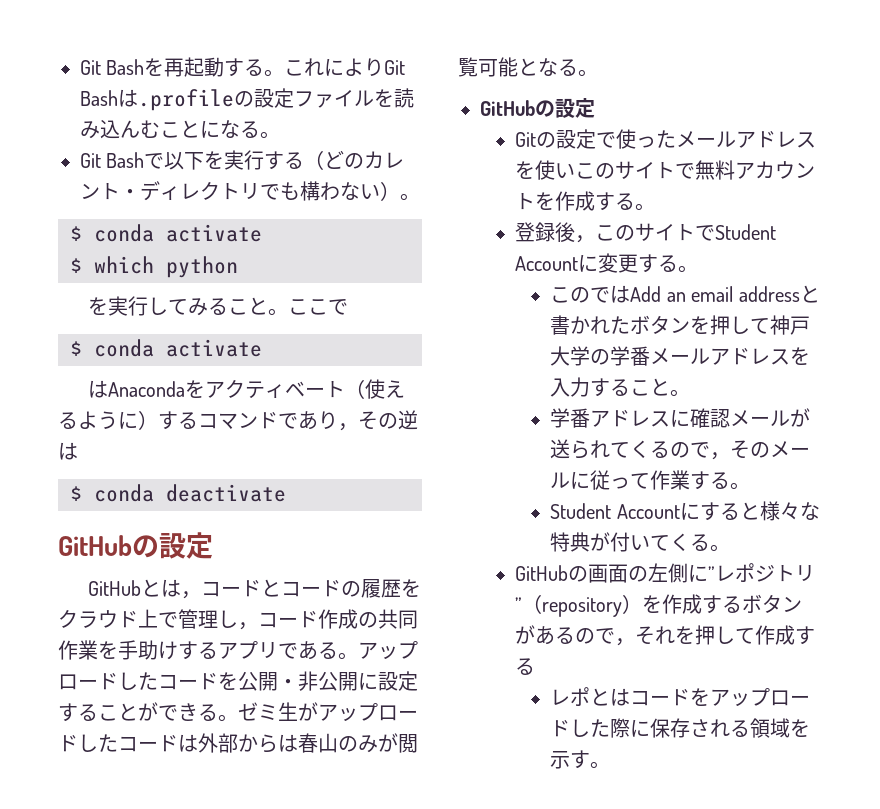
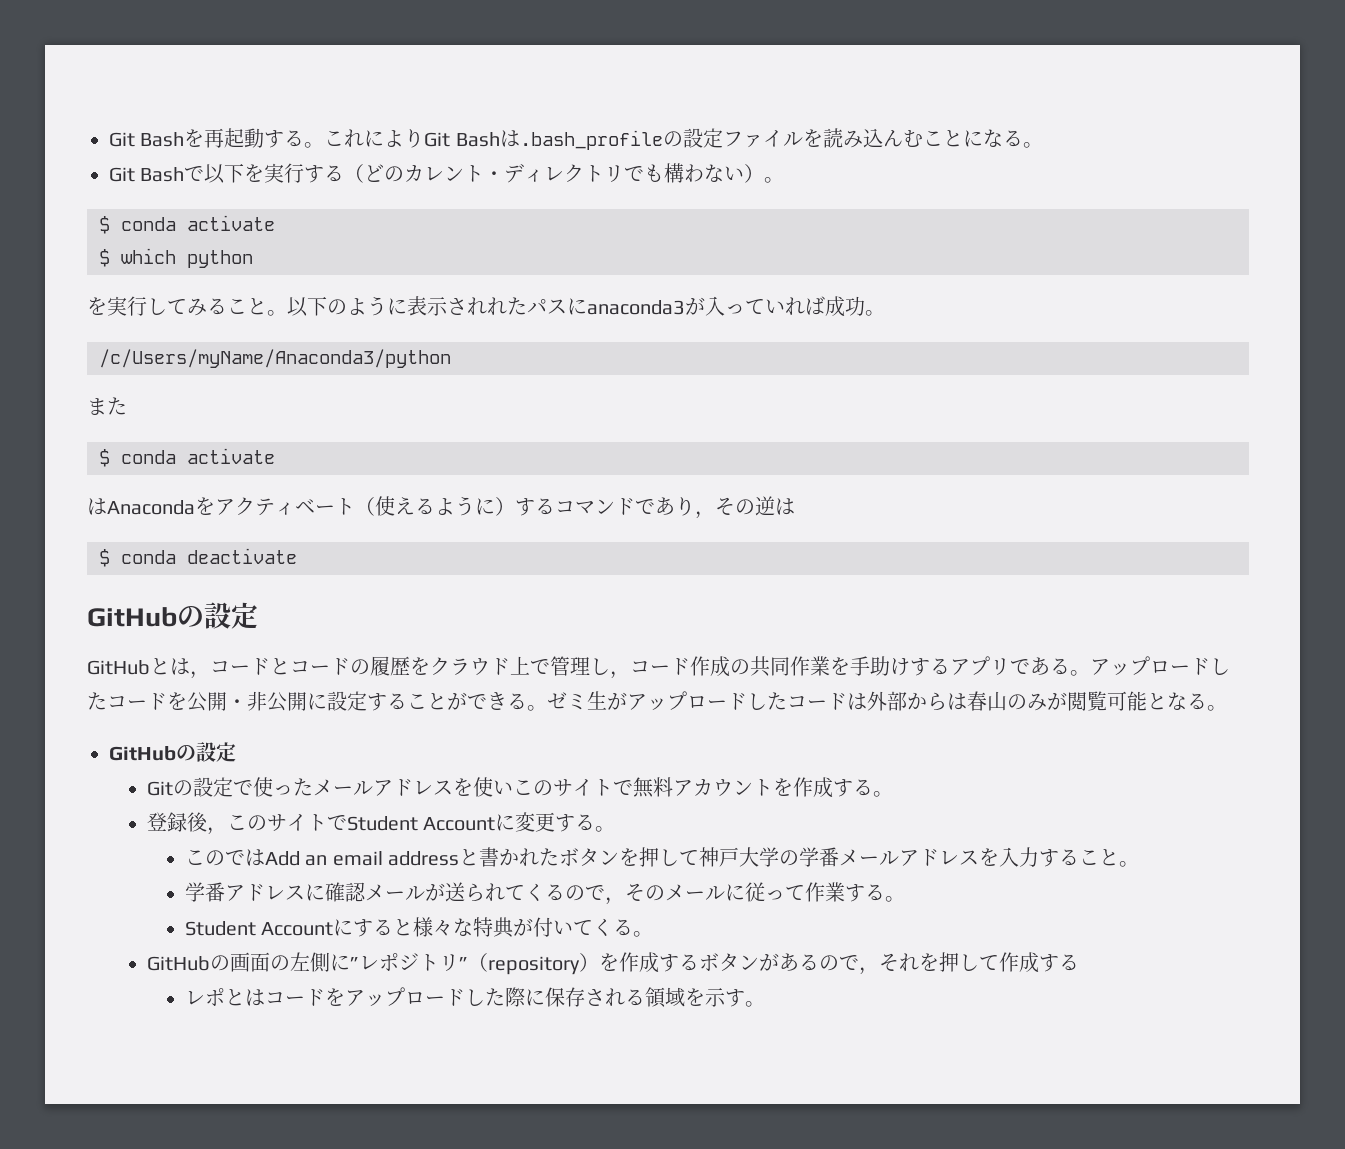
[138,89,234,111] .profile -> [519,130,663,150] .bash_profile
[288,299,349,315] ここで -> [287,296,885,317] [99,349,451,368] [87,397,127,415] 以下のように表示されれたパスにanaconda3が入っていれば成功。 // /c/Users/myName/Anaconda3/python // また

